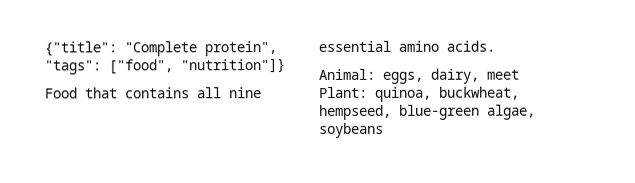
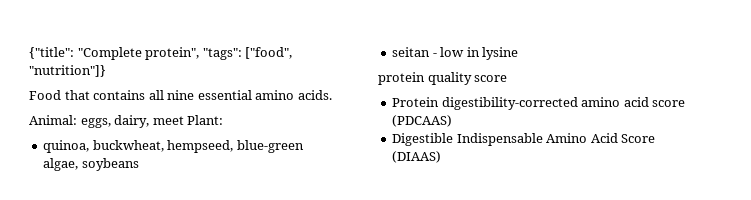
(368, 92) none -> (224, 120) //
(384, 130) none -> [392,47,519,60] [378,72,508,85] [392,97,686,110] [392,115,453,127] [392,133,656,146] [392,151,442,163] // seitan - low in lysine // protein quality score // Protein digestibility-corrected amino acid score (PDCAAS) // Digestible Indispensable Amino Acid Score (DIAAS)

